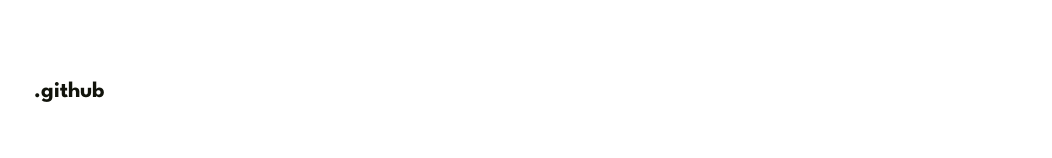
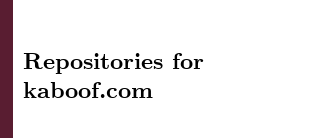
[34,81,105,102] .github -> [23,53,204,74] [23,82,153,98] Repositories for kaboof.com

